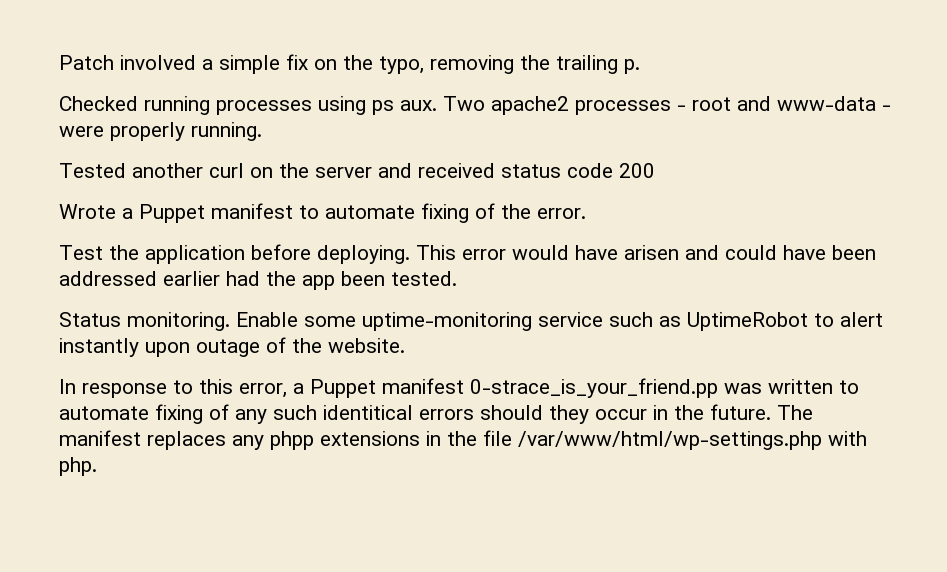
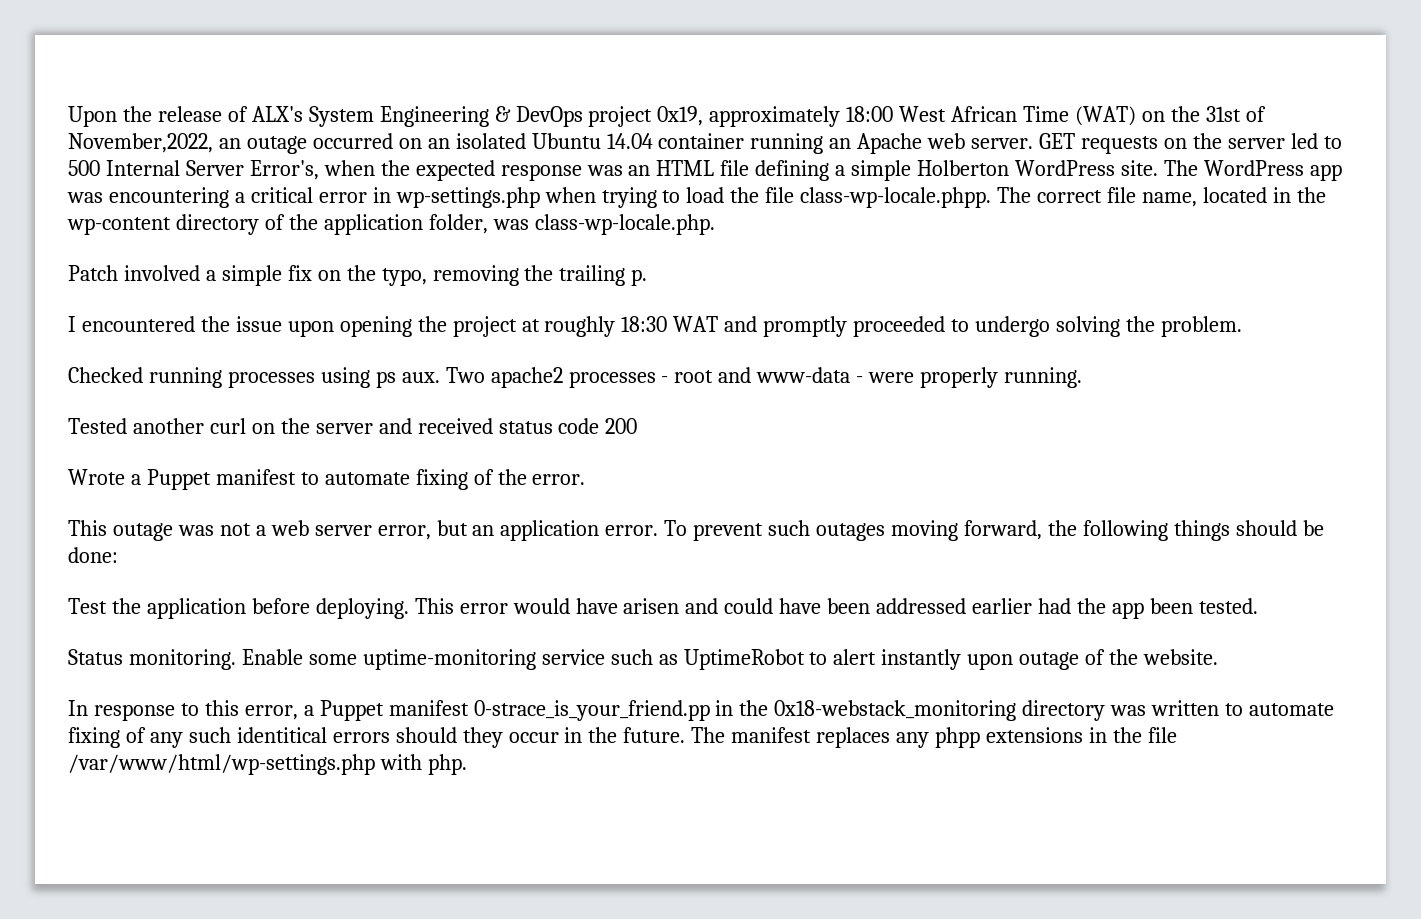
(59, 62) none -> [68,106,1266,127] [68,133,1342,154] [68,160,1342,181] [67,187,1326,208] [67,214,715,235] Upon the release of ALX's System Engineering & DevOps project 0x19, approximately 18:00 West African Time (WAT) on the 31st of November,2022, an outage occurred on an isolated Ubuntu 14.04 container running an Apache web server. GET requests on the server led to 500 Internal Server Error's, when the expected response was an HTML file defining a simple Holberton WordPress site. The WordPress app was encountering a critical error in wp-settings.php when trying to load the file class-wp-locale.phpp. The correct file name, located in the wp-content directory of the application folder, was class-wp-locale.php. //
(640, 66) none -> [68,316,1242,337] // I encountered the issue upon opening the project at roughly 18:30 WAT and promptly proceeded to undergo solving the problem.
(586, 213) none -> [68,520,1324,541] [68,547,118,563] // This outage was not a web server error, but an application error. To prevent such outages moving forward, the following things should be done:
(718, 388) none -> [715,700,1106,721] in the 0x18-webstack_monitoring directory

